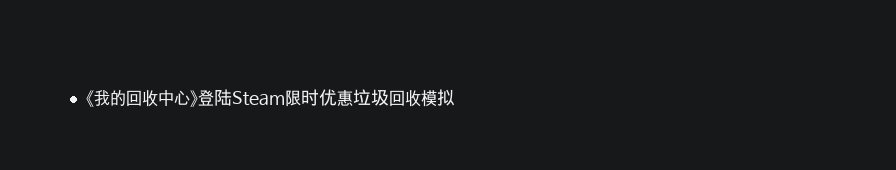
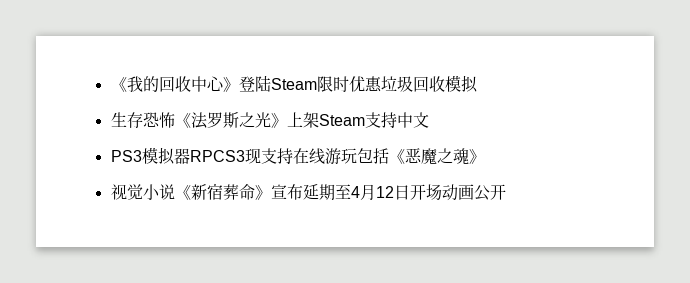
(455, 97) none -> [110,112,429,129] [110,147,485,165] [110,183,506,201] // 生存恐怖《法罗斯之光》上架Steam支持中文 // PS3模拟器RPCS3现支持在线游玩包括《恶魔之魂》 // 视觉小说《新宿葬命》宣布延期至4月12日开场动画公开

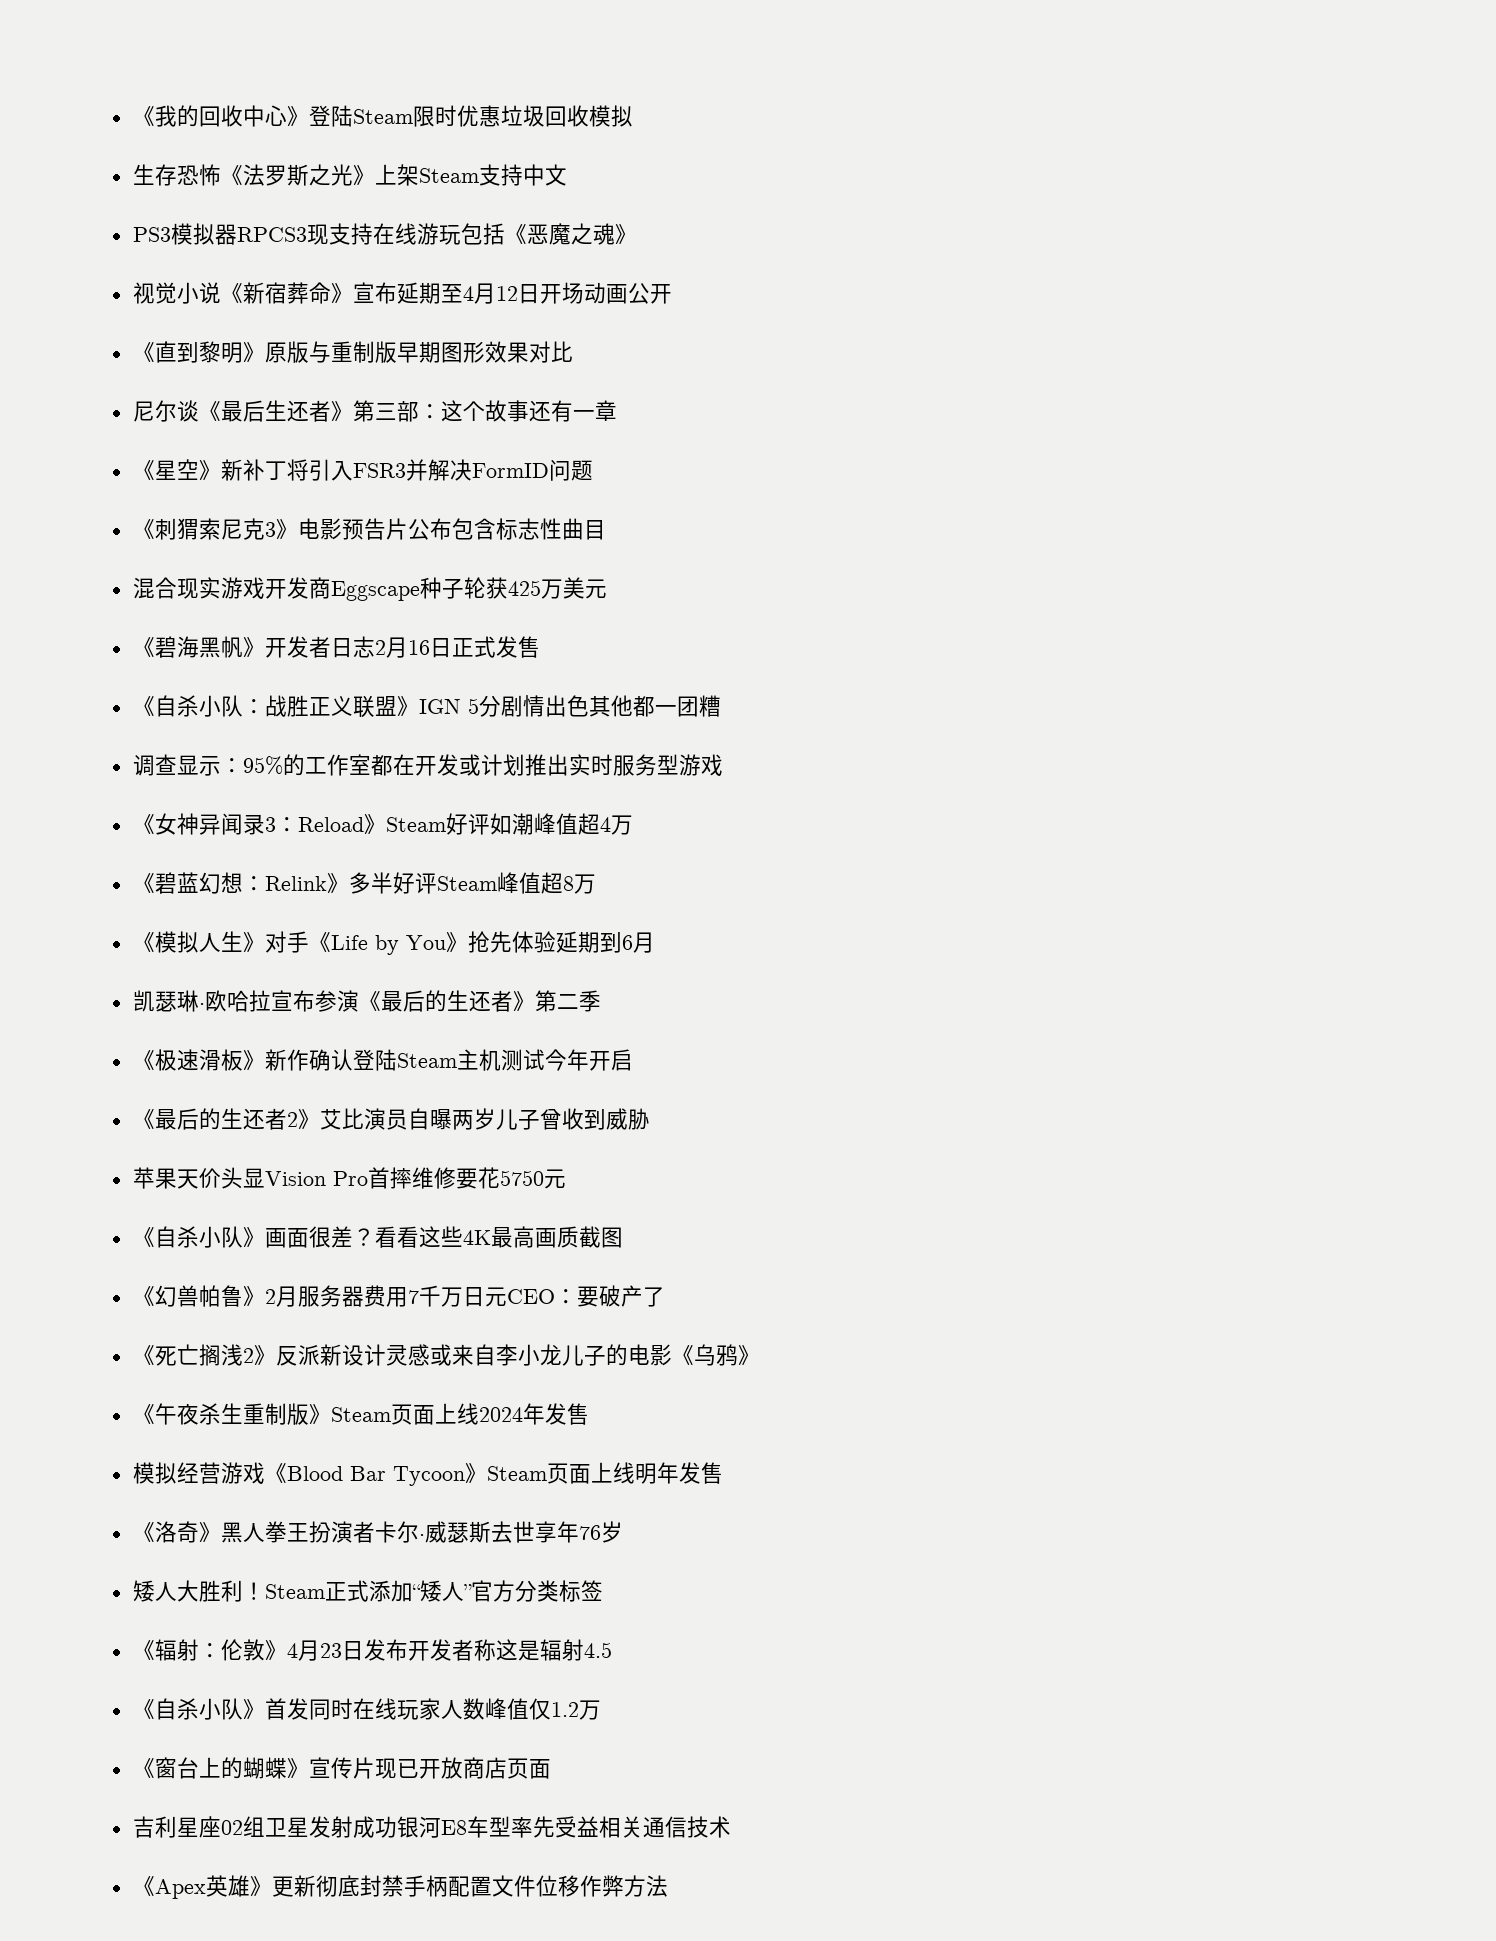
(506, 192) none -> [132,341,573,363] [132,400,617,422] [132,459,593,481] [132,518,606,540] [132,577,607,601] [132,636,540,658] [132,695,721,718] [132,754,723,776] [132,813,633,835] [132,872,596,894] [132,931,655,955] [132,990,601,1012] [132,1049,633,1071] [132,1108,650,1130] [132,1167,566,1189] [132,1226,623,1248] [132,1285,665,1307] [132,1344,760,1366] [132,1403,589,1425] [132,1462,723,1486] [132,1521,623,1543] [132,1580,603,1602] [132,1639,612,1661] [132,1698,601,1720] [132,1757,551,1779] [132,1816,731,1838] [132,1875,668,1899] // 《直到黎明》原版与重制版早期图形效果对比 // 尼尔谈《最后生还者》第三部：这个故事还有一章 // 《星空》新补丁将引入FSR3并解决FormID问题 // 《刺猬索尼克3》电影预告片公布包含标志性曲目 // 混合现实游戏开发商Eggscape种子轮获425万美元 // 《碧海黑帆》开发者日志2月16日正式发售 // 《自杀小队：战胜正义联盟》IGN 5分剧情出色其他都一团糟 // 调查显示：95%的工作室都在开发或计划推出实时服务型游戏 // 《女神异闻录3：Reload》Steam好评如潮峰值超4万 // 《碧蓝幻想：Relink》多半好评Steam峰值超8万 // 《模拟人生》对手《Life by You》抢先体验延期到6月 // 凯瑟琳·欧哈拉宣布参演《最后的生还者》第二季 // 《极速滑板》新作确认登陆Steam主机测试今年开启 // 《最后的生还者2》艾比演员自曝两岁儿子曾收到威胁 // 苹果天价头显Vision Pro首摔维修要花5750元 // 《自杀小队》画面很差？看看这些4K最高画质截图 // 《幻兽帕鲁》2月服务器费用7千万日元CEO：要破产了 // 《死亡搁浅2》反派新设计灵感或来自李小龙儿子的电影《乌鸦》 // 《午夜杀生重制版》Steam页面上线2024年发售 // 模拟经营游戏《Blood Bar Tycoon》Steam页面上线明年发售 // 《洛奇》黑人拳王扮演者卡尔·威瑟斯去世享年76岁 // 矮人大胜利！Steam正式添加“矮人”官方分类标签 // 《辐射：伦敦》4月23日发布开发者称这是辐射4.5 // 《自杀小队》首发同时在线玩家人数峰值仅1.2万 // 《窗台上的蝴蝶》宣传片现已开放商店页面 // 吉利星座02组卫星发射成功银河E8车型率先受益相关通信技术 // 《Apex英雄》更新彻底封禁手柄配置文件位移作弊方法

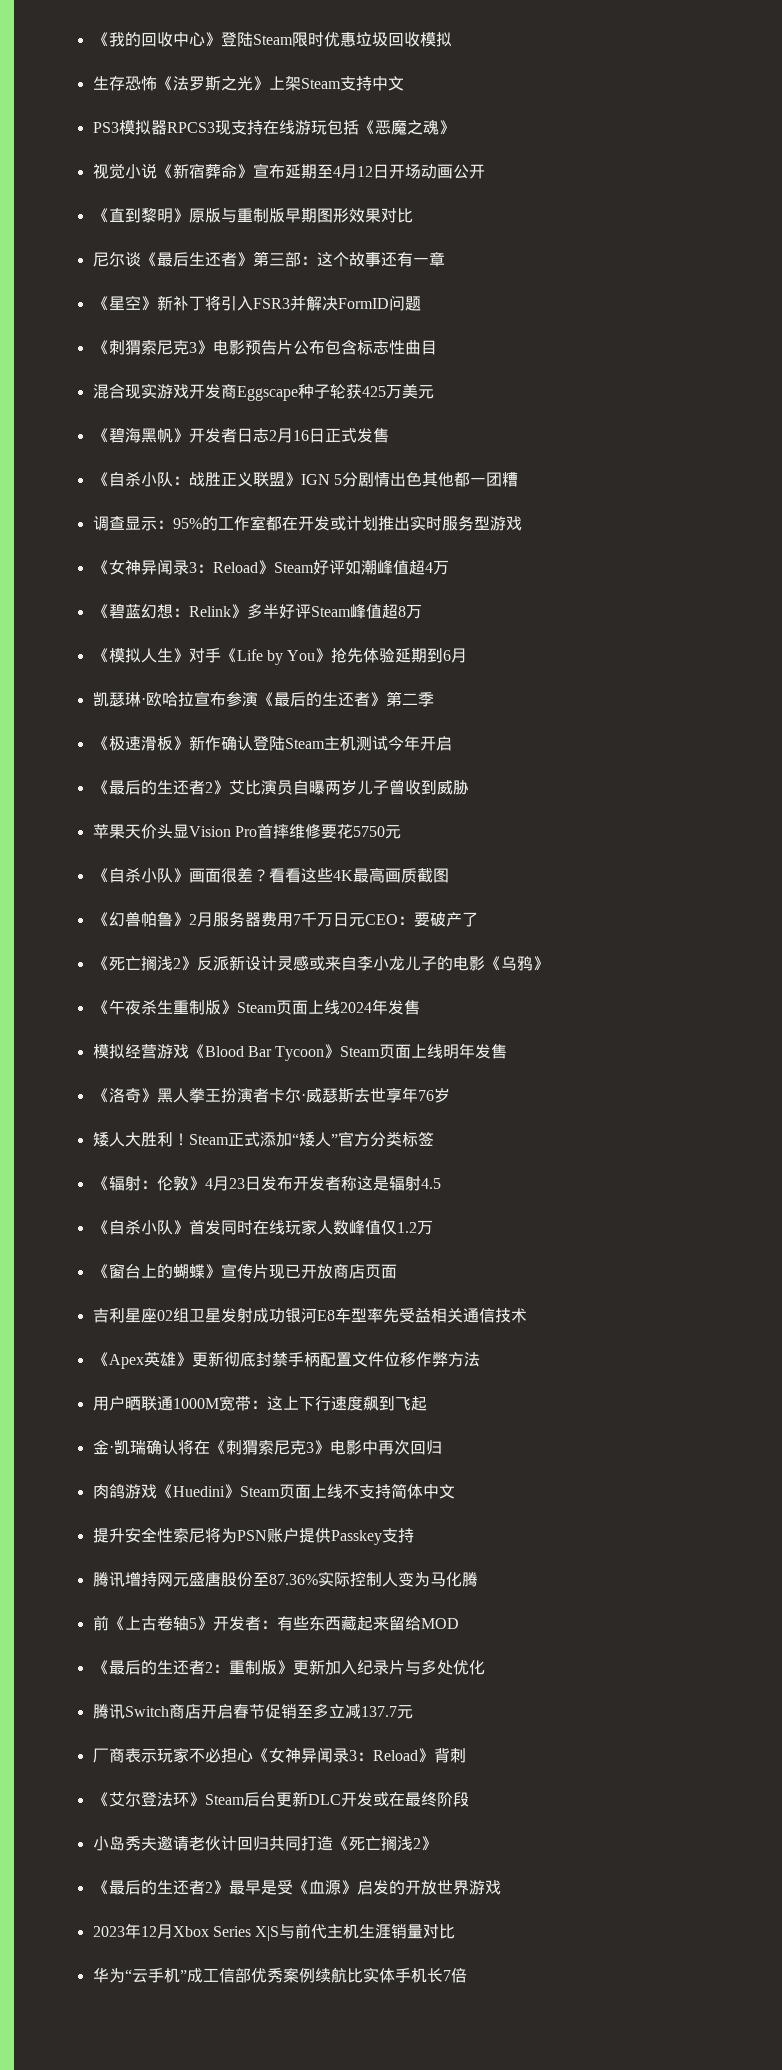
(668, 1886) none -> [92,1395,427,1411] [92,1439,442,1455] [92,1483,455,1499] [92,1527,414,1545] [92,1571,478,1587] [92,1615,459,1631] [92,1659,485,1675] [92,1703,413,1719] [92,1747,466,1763] [92,1791,469,1807] [92,1836,437,1851] [92,1880,501,1895] [92,1923,456,1941] [92,1967,467,1983] // 用户晒联通1000M宽带：这上下行速度飙到飞起 // 金·凯瑞确认将在《刺猬索尼克3》电影中再次回归 // 肉鸽游戏《Huedini》Steam页面上线不支持简体中文 // 提升安全性索尼将为PSN账户提供Passkey支持 // 腾讯增持网元盛唐股份至87.36%实际控制人变为马化腾 // 前《上古卷轴5》开发者：有些东西藏起来留给MOD // 《最后的生还者2：重制版》更新加入纪录片与多处优化 // 腾讯Switch商店开启春节促销至多立减137.7元 // 厂商表示玩家不必担心《女神异闻录3：Reload》背刺 // 《艾尔登法环》Steam后台更新DLC开发或在最终阶段 // 小岛秀夫邀请老伙计回归共同打造《死亡搁浅2》 // 《最后的生还者2》最早是受《血源》启发的开放世界游戏 // 2023年12月Xbox Series X|S与前代主机生涯销量对比 // 华为“云手机”成工信部优秀案例续航比实体手机长7倍

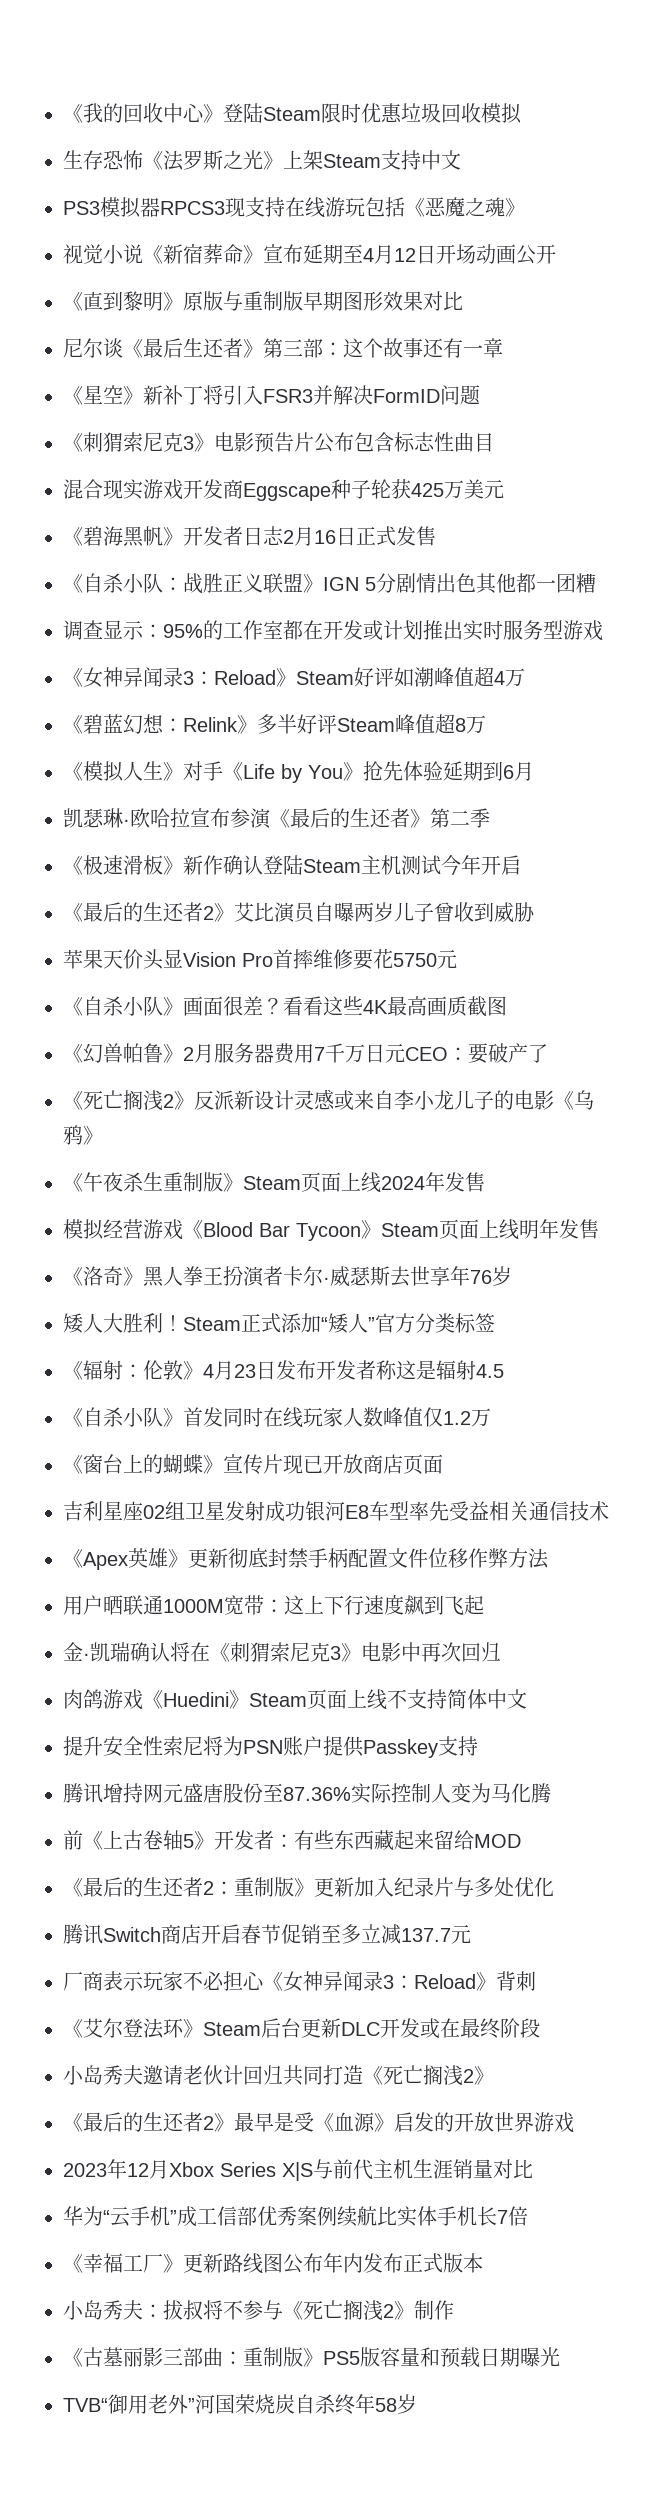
(467, 1975) none -> [63,2253,483,2274] [63,2300,454,2321] [63,2347,560,2368] [63,2394,417,2415] // 《幸福工厂》更新路线图公布年内发布正式版本 // 小岛秀夫：拔叔将不参与《死亡搁浅2》制作 // 《古墓丽影三部曲：重制版》PS5版容量和预载日期曝光 // TVB“御用老外”河国荣烧炭自杀终年58岁

